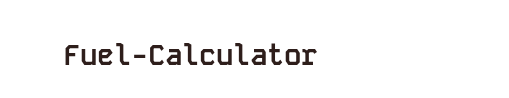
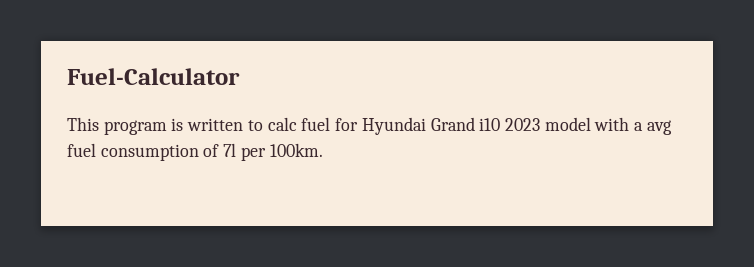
(318, 54) none -> [67,117,672,135] [67,143,323,161] // This program is written to calc fuel for Hyundai Grand i10 2023 model with a avg fuel consumption of 7l per 100km.

